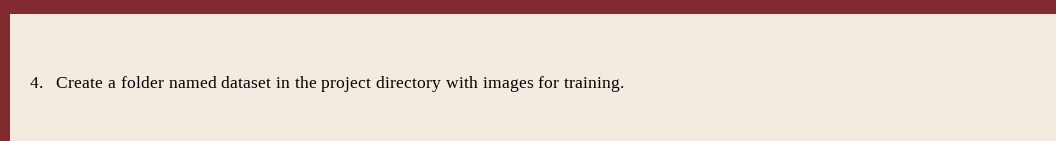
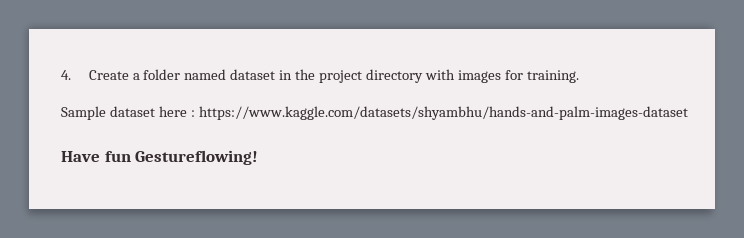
(625, 84) none -> [61,106,688,120] [61,150,259,165] // Sample dataset here : https://www.kaggle.com/datasets/shyambhu/hands-and-palm-images-dataset // Have fun Gestureflowing!

